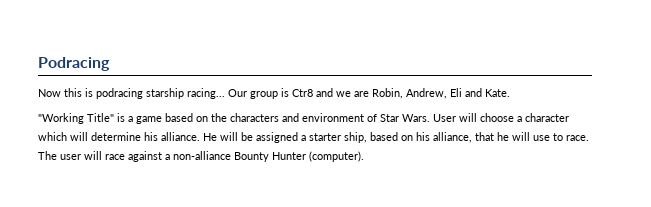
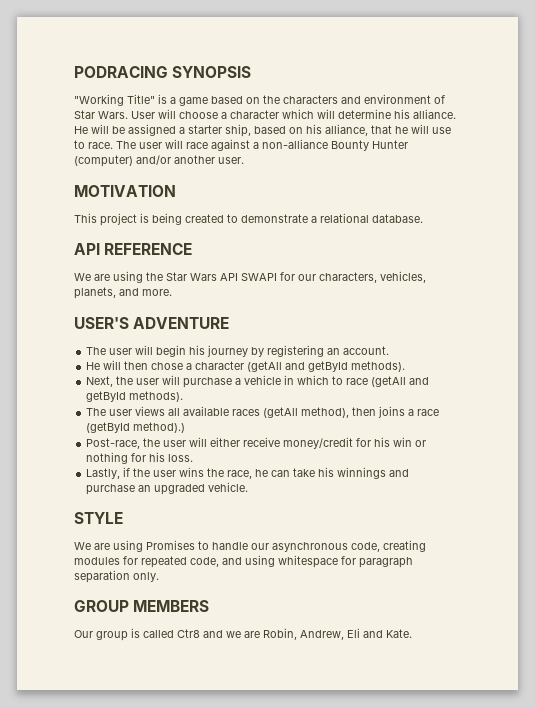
[38,57,110,71] [38,88,510,99] Podracing // Now this is podracing starship racing... Our group is Ctr8 and we are Robin, Andrew, Eli and Kate. -> [74,66,252,78] PODRACING SYNOPSIS
[309,151,364,162] (computer). -> [74,155,244,167] [74,185,176,197] [74,213,423,226] [74,243,193,255] [74,271,426,283] [74,287,172,299] [74,317,230,329] [86,345,390,357] [86,360,406,372] [86,375,430,388] [86,391,184,402] [86,406,440,418] [86,422,186,433] [86,437,427,449] [86,452,194,464] [86,467,410,479] [86,482,249,495] [74,512,123,524] [74,540,426,552] [74,555,413,568] [74,570,159,583] [74,600,210,612] [74,628,412,641] (computer) and/or another user. // MOTIVATION // This project is being created to demonstrate a relational database. // API REFERENCE // We are using the Star Wars API SWAPI for our characters, vehicles, planets, and more. // USER'S ADVENTURE // The user will begin his journey by registering an account. // He will then chose a character (getAll and getById methods). // Next, the user will purchase a vehicle in which to race (getAll and getById methods). // The user views all available races (getAll method), then joins a race (getById method).) // Post-race, the user will either receive money/credit for his win or nothing for his loss. // Lastly, if the user wins the race, he can take his winnings and purchase an upgraded vehicle. // STYLE // We are using Promises to handle our asynchronous code, creating modules for repeated code, and using whitespace for paragraph separation only. // GROUP MEMBERS // Our group is called Ctr8 and we are Robin, Andrew, Eli and Kate.

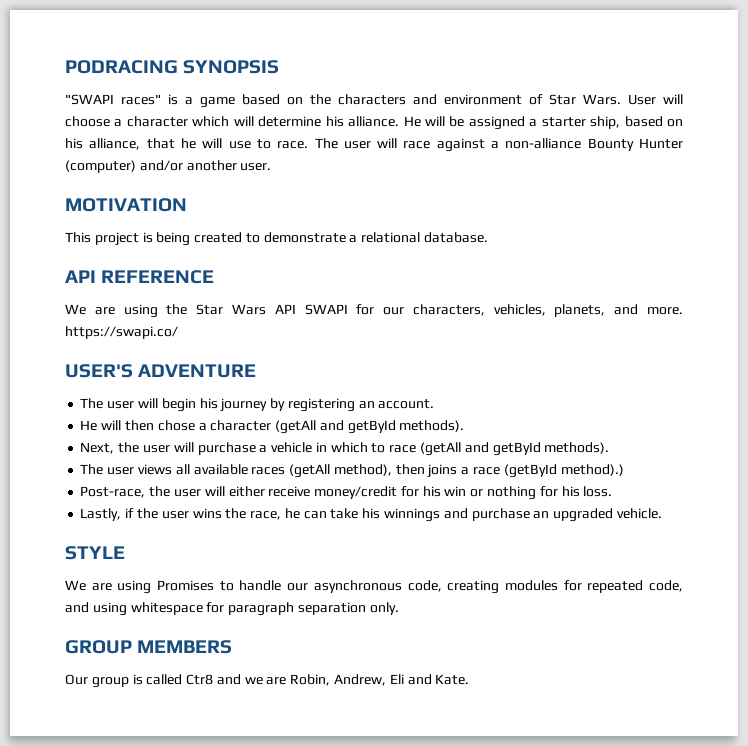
[74,94,155,106] "Working Title" -> [65,94,161,105] "SWAPI races"
(172, 292) none -> [65,326,178,339] https://swapi.co/

